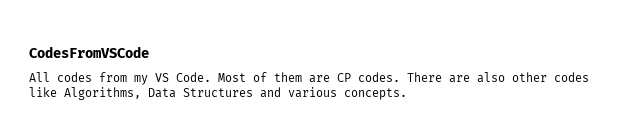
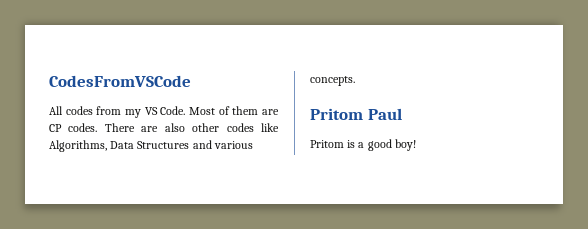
(407, 94) none -> [310,108,402,120] [310,139,416,151] // Pritom Paul // Pritom is a good boy!

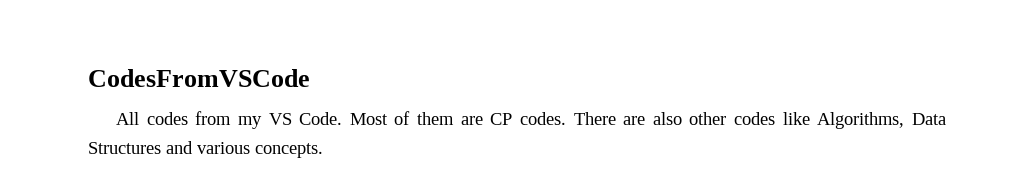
[310,108,402,120] [310,139,416,151] // Pritom Paul // Pritom is a good boy! -> (323, 150) none

